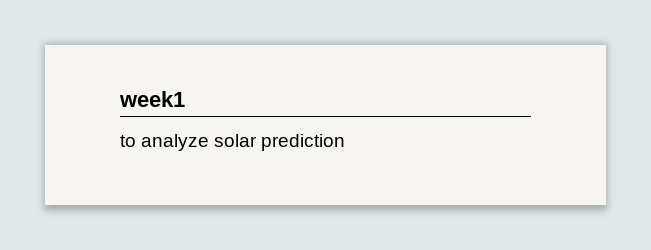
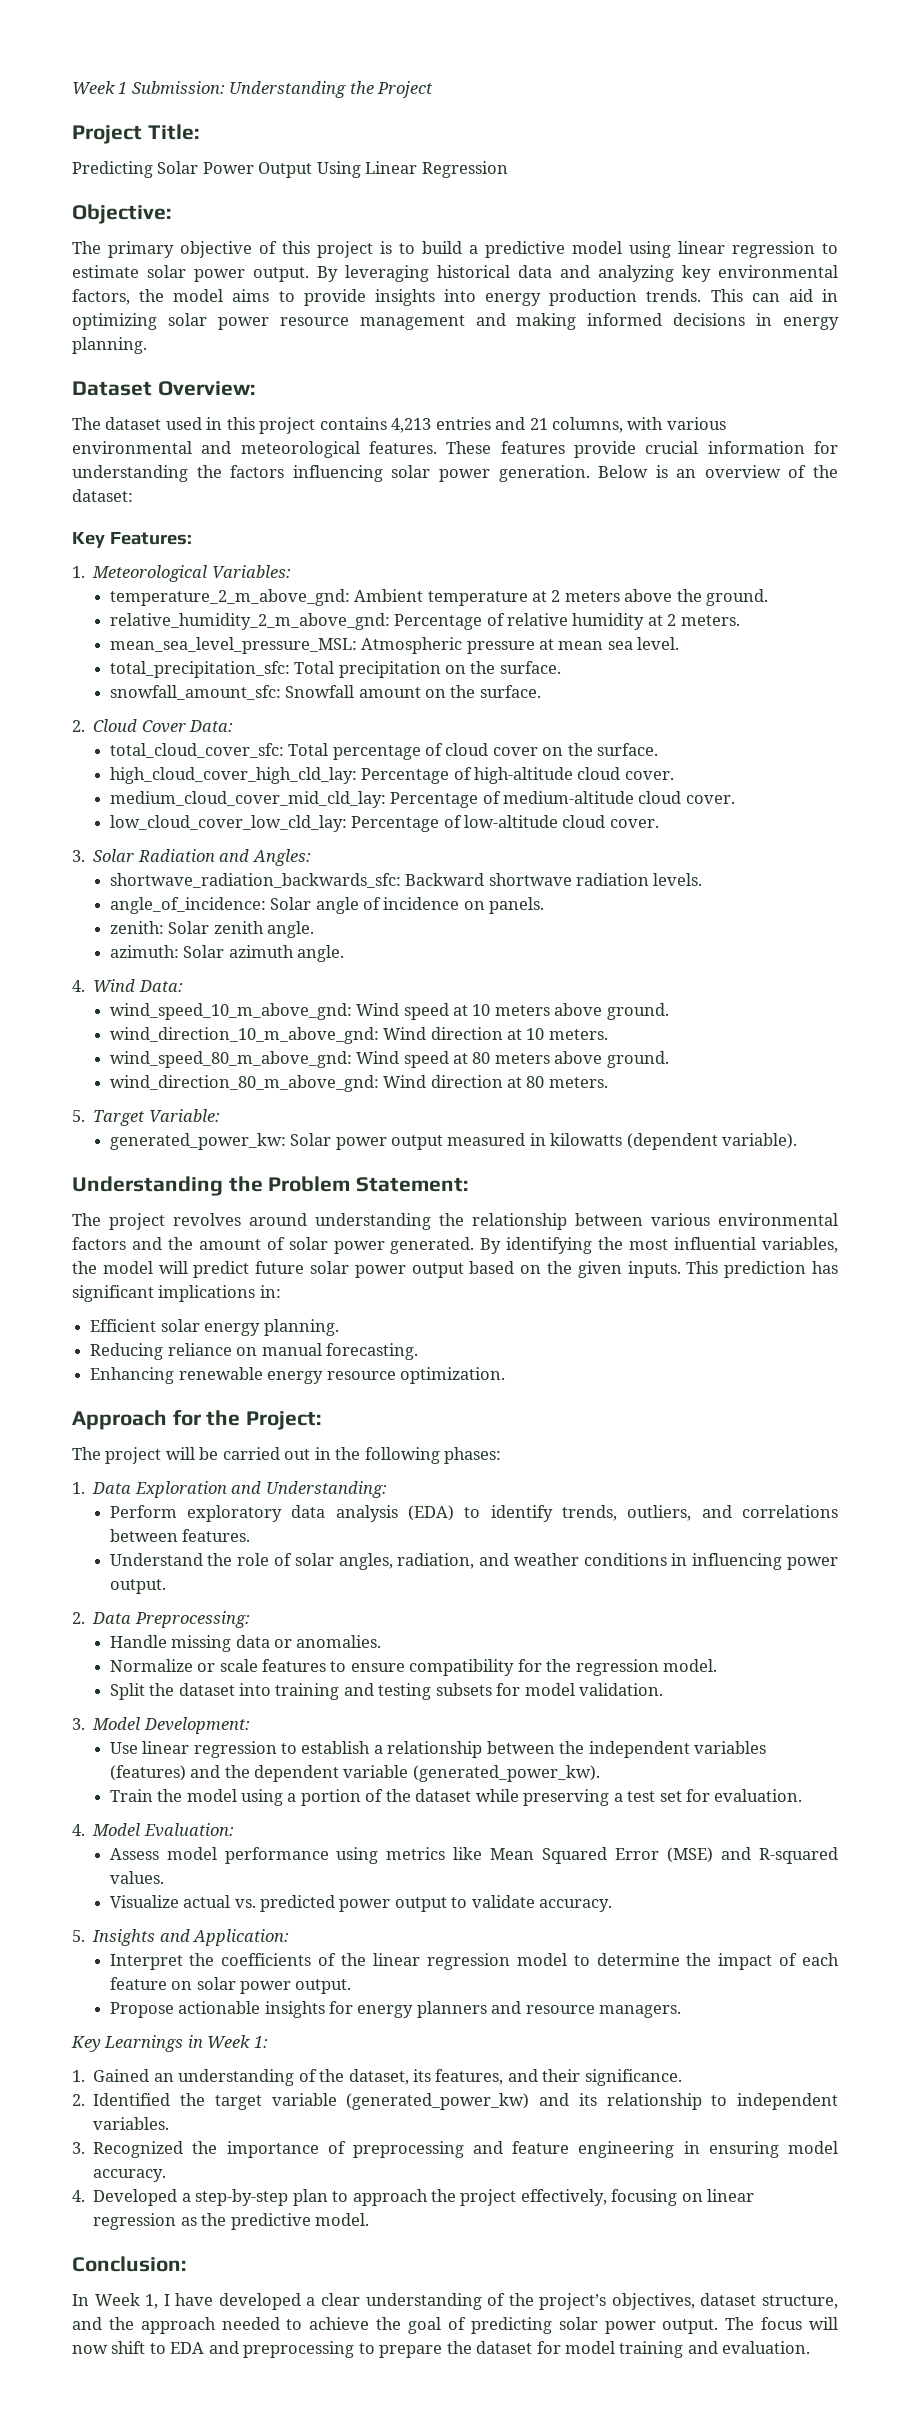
[119,91,185,107] [120,134,346,151] week1 // to analyze solar prediction -> [72,81,434,98] [72,124,199,144] [72,161,508,178] [72,204,171,224] [72,241,838,258] [72,265,838,282] [72,289,838,306] [72,313,839,330] [72,337,147,354] [72,381,255,396] [72,417,726,434] [72,441,839,458] [72,465,839,482] [72,489,133,502] [72,532,192,548] [72,565,291,582] [109,589,769,606] [109,613,740,630] [109,637,680,654] [109,661,561,678] [109,685,541,700] [72,719,234,733] [109,743,659,760] [109,767,674,784] [109,791,735,808] [109,815,659,832] [72,849,311,866] [109,873,703,888] [109,897,545,914] [109,921,314,938] [109,945,344,962] [72,979,183,992] [109,1003,669,1020] [109,1027,608,1044] [109,1051,669,1068] [109,1075,608,1092] [72,1109,220,1126] [109,1133,798,1150] [72,1176,469,1196] [72,1213,838,1230] [72,1237,838,1254] [72,1261,838,1278] [72,1285,281,1302] [90,1319,339,1336] [90,1343,418,1360] [90,1367,505,1384] [72,1410,322,1430] [72,1447,502,1464] [72,1481,387,1498] [109,1505,839,1522] [109,1529,251,1542] [109,1553,838,1570] [109,1579,166,1594] [72,1611,250,1628] [109,1635,382,1652] [109,1659,718,1676] [109,1683,664,1700] [72,1717,250,1734] [109,1741,767,1758] [109,1765,600,1782] [109,1789,803,1806] [72,1823,234,1837] [109,1847,838,1864] [109,1871,164,1884] [109,1895,613,1912] [72,1929,290,1946] [109,1953,839,1970] [109,1977,352,1994] [109,2001,682,2018] [71,2035,268,2052] [72,2069,682,2086] [72,2093,838,2110] [93,2117,170,2130] [72,2141,838,2158] [93,2169,167,2182] [72,2189,755,2206] [93,2213,370,2230] [72,2256,186,2272] [72,2293,838,2310] [72,2317,839,2334] [72,2341,811,2358] Week 1 Submission: Understanding the Project // Project Title: // Predicting Solar Power Output Using Linear Regression // Objective: // The primary objective of this project is to build a predictive model using linear regression to estimate solar power output. By leveraging historical data and analyzing key environmental factors, the model aims to provide insights into energy production trends. This can aid in optimizing solar power resource management and making informed decisions in energy planning. // Dataset Overview: // The dataset used in this project contains 4,213 entries and 21 columns, with various environmental and meteorological features. These features provide crucial information for understanding the factors influencing solar power generation. Below is an overview of the dataset: // Key Features: // 1. Meteorological Variables: // temperature_2_m_above_gnd: Ambient temperature at 2 meters above the ground. // relative_humidity_2_m_above_gnd: Percentage of relative humidity at 2 meters. // mean_sea_level_pressure_MSL: Atmospheric pressure at mean sea level. // total_precipitation_sfc: Total precipitation on the surface. // snowfall_amount_sfc: Snowfall amount on the surface. // 2. Cloud Cover Data: // total_cloud_cover_sfc: Total percentage of cloud cover on the surface. // high_cloud_cover_high_cld_lay: Percentage of high-altitude cloud cover. // medium_cloud_cover_mid_cld_lay: Percentage of medium-altitude cloud cover. // low_cloud_cover_low_cld_lay: Percentage of low-altitude cloud cover. // 3. Solar Radiation and Angles: // shortwave_radiation_backwards_sfc: Backward shortwave radiation levels. // angle_of_incidence: Solar angle of incidence on panels. // zenith: Solar zenith angle. // azimuth: Solar azimuth angle. // 4. Wind Data: // wind_speed_10_m_above_gnd: Wind speed at 10 meters above ground. // wind_direction_10_m_above_gnd: Wind direction at 10 meters. // wind_speed_80_m_above_gnd: Wind speed at 80 meters above ground. // wind_direction_80_m_above_gnd: Wind direction at 80 meters. // 5. Target Variable: // generated_power_kw: Solar power output measured in kilowatts (dependent variable). // Understanding the Problem Statement: // The project revolves around understanding the relationship between various environmental factors and the amount of solar power generated. By identifying the most influential variables, the model will predict future solar power output based on the given inputs. This prediction has significant implications in: // Efficient solar energy planning. // Reducing reliance on manual forecasting. // Enhancing renewable energy resource optimization. // Approach for the Project: // The project will be carried out in the following phases: // 1. Data Exploration and Understanding: // Perform exploratory data analysis (EDA) to identify trends, outliers, and correlations between features. // Understand the role of solar angles, radiation, and weather conditions in influencing power output. // 2. Data Preprocessing: // Handle missing data or anomalies. // Normalize or scale features to ensure compatibility for the regression model. // Split the dataset into training and testing subsets for model validation. // 3. Model Development: // Use linear regression to establish a relationship between the independent variables (features) and the dependent variable (generated_power_kw). // Train the model using a portion of the dataset while preserving a test set for evaluation. // 4. Model Evaluation: // Assess model performance using metrics like Mean Squared Error (MSE) and R-squared values. // Visualize actual vs. predicted power output to validate accuracy. // 5. Insights and Application: // Interpret the coefficients of the linear regression model to determine the impact of each feature on solar power output. // Propose actionable insights for energy planners and resource managers. // Key Learnings in Week 1: // 1. Gained an understanding of the dataset, its features, and their significance. // 2. Identified the target variable (generated_power_kw) and its relationship to independent variables. // 3. Recognized the importance of preprocessing and feature engineering in ensuring model accuracy. // 4. Developed a step-by-step plan to approach the project effectively, focusing on linear regression as the predictive model. // Conclusion: // In Week 1, I have developed a clear understanding of the project’s objectives, dataset structure, and the approach needed to achieve the goal of predicting solar power output. The focus will now shift to EDA and preprocessing to prepare the dataset for model training and evaluation.

